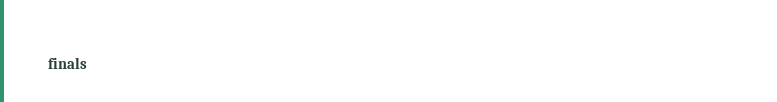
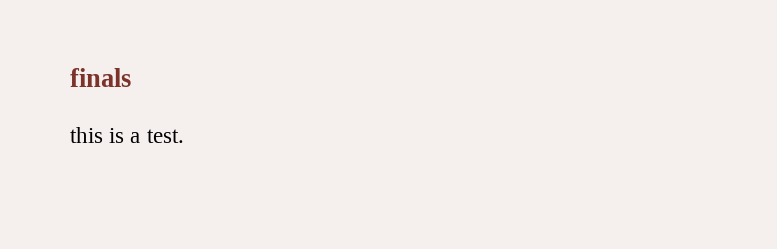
(87, 63) none -> [70,127,184,143] // this is a test.

